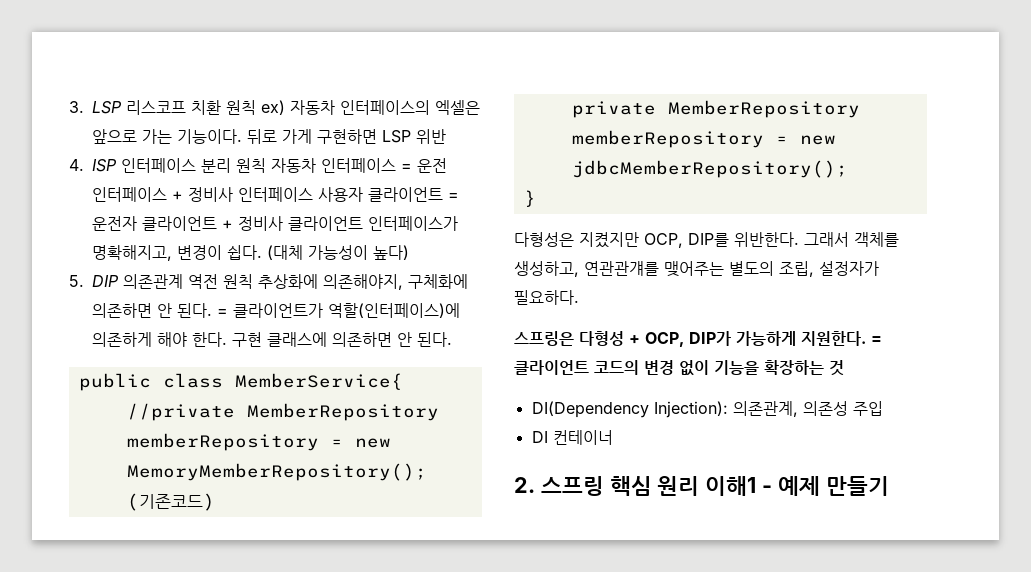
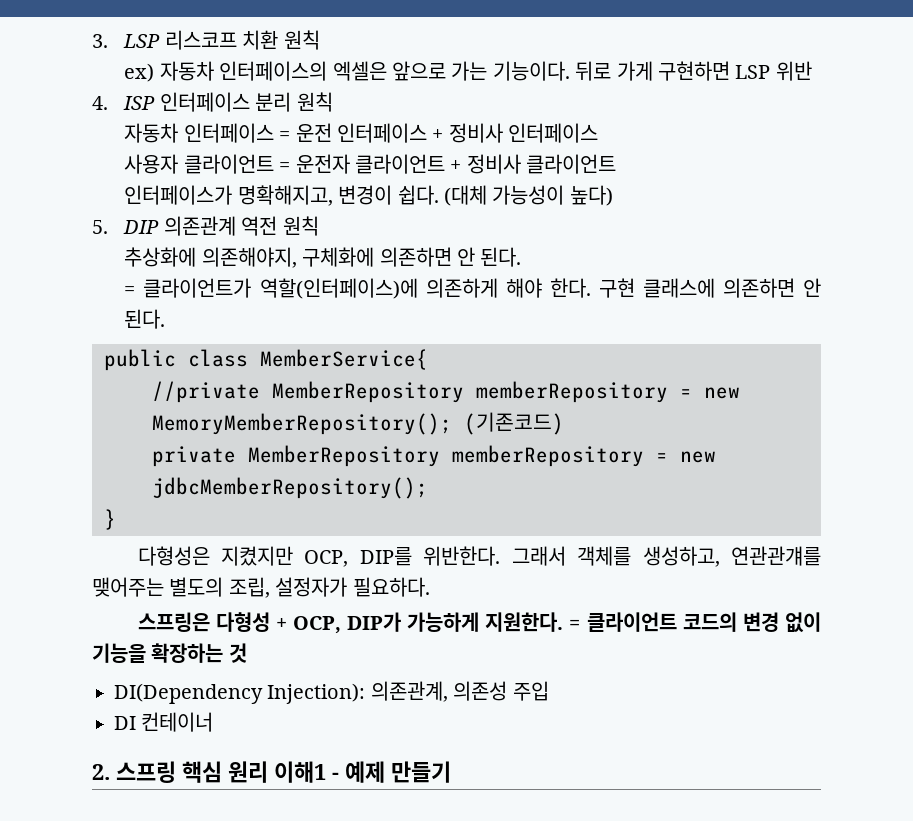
(256, 107) none -> (320, 40) //
(266, 165) none -> (333, 102) //
(313, 194) none -> (599, 133) //
(363, 223) none -> (617, 164) //
(253, 281) none -> (319, 226) //
(212, 310) none -> (522, 257) //

